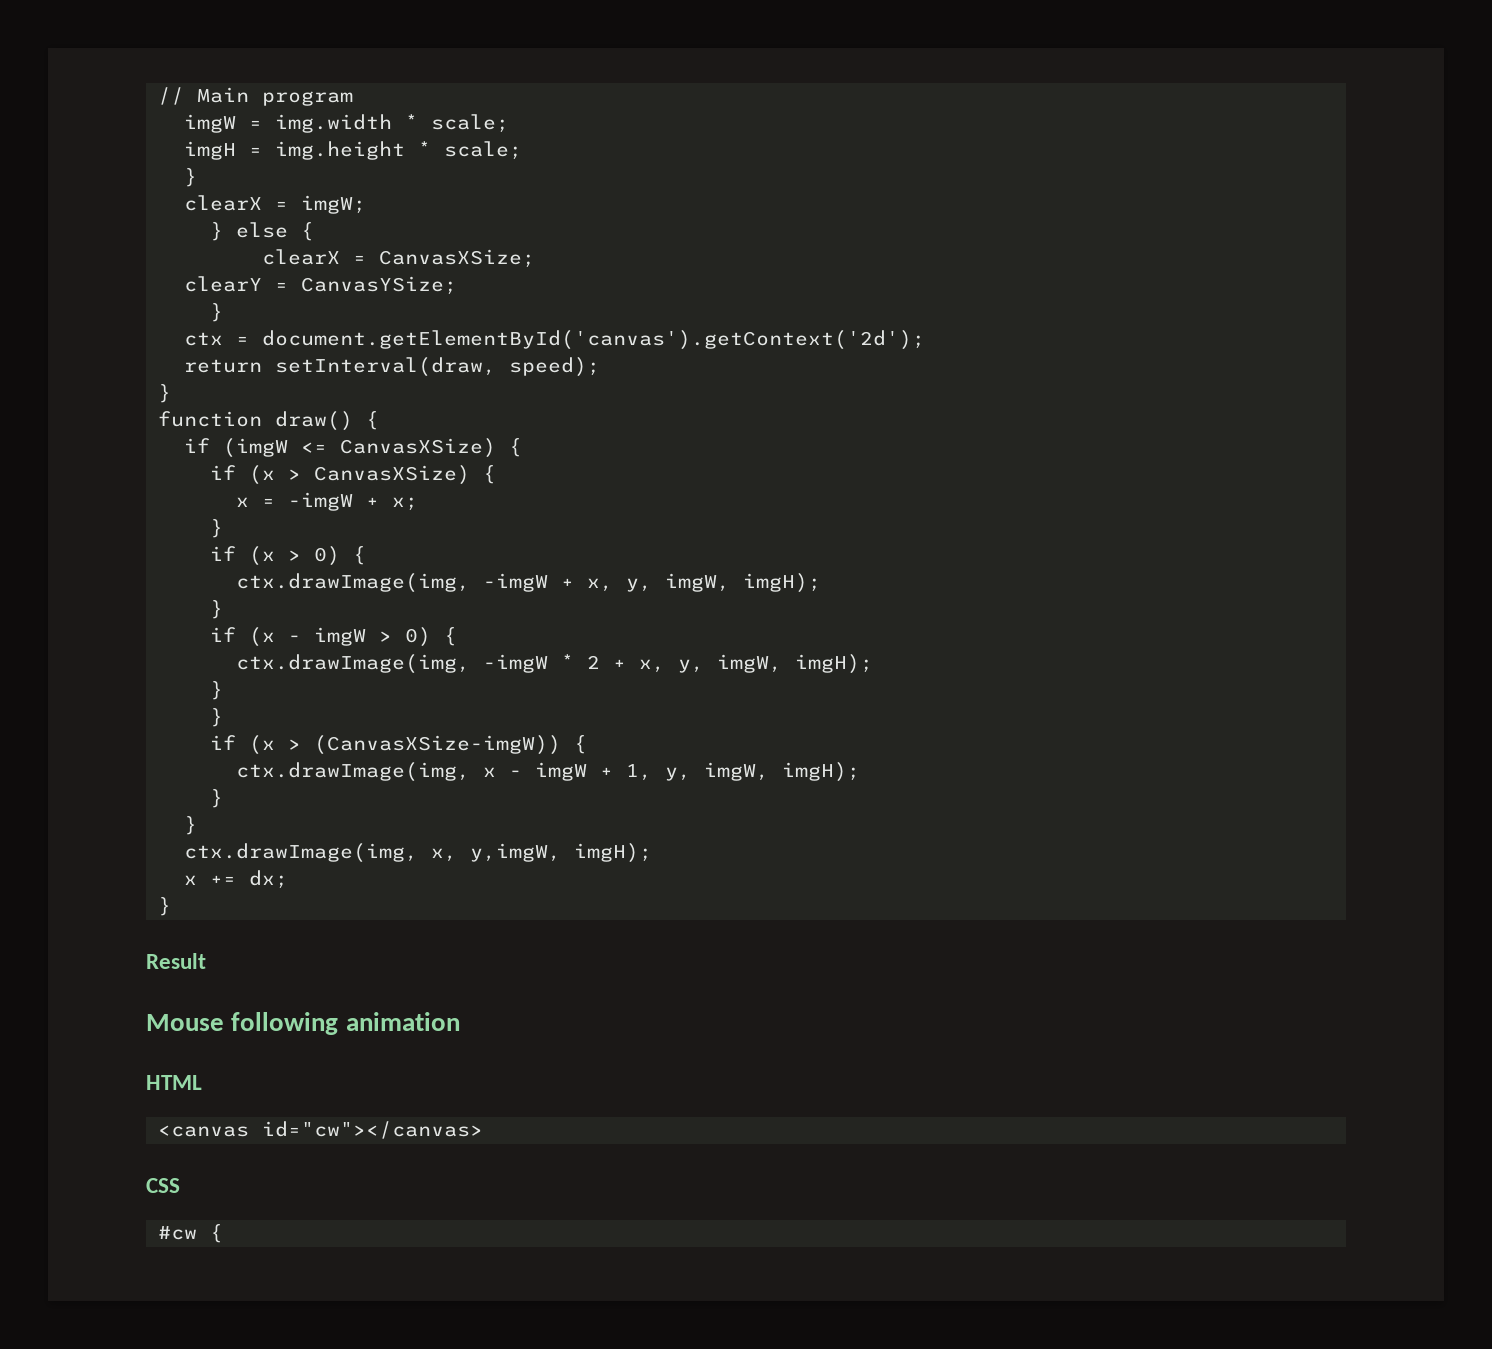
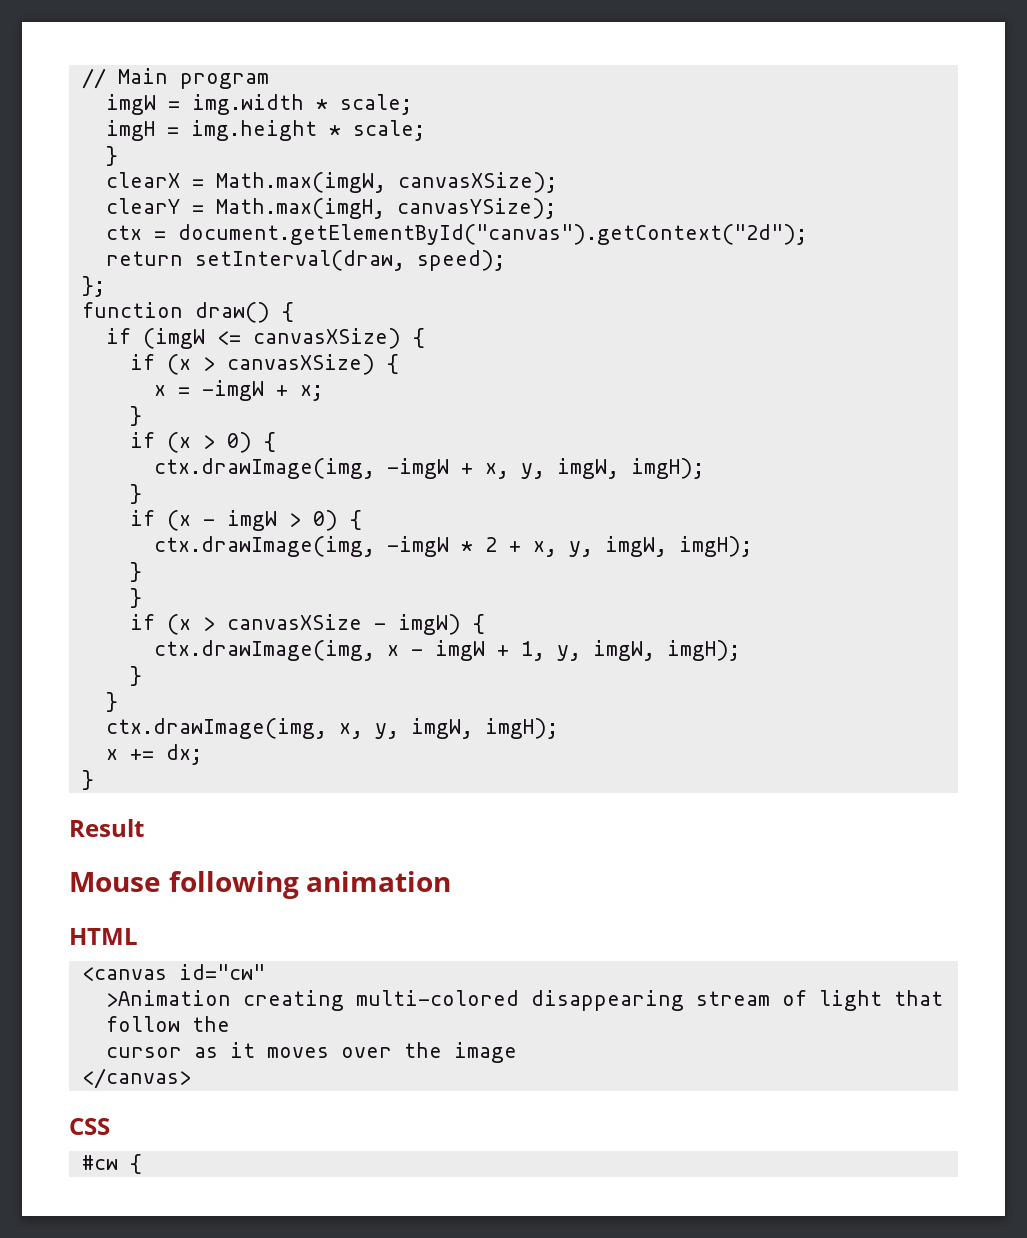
[301,195,366,214] [210,222,314,241] [262,249,535,268] imgW; // } else { // clearX = CanvasXSize; -> [215,172,557,193] Math.max(imgW, canvasXSize);
[301,276,457,295] [210,303,223,322] CanvasYSize; // } -> [215,198,556,219] Math.max(imgH, canvasYSize);
[262,330,925,350] document.getElementById('canvas').getContext('2d'); -> [177,224,807,245] document.getElementById("canvas").getContext("2d");
[158,384,171,403] } -> [81,276,105,297] };
[340,438,496,458] CanvasXSize) -> [252,328,401,349] canvasXSize)
[314,465,470,485] CanvasXSize) -> [226,354,375,375] canvasXSize)
[314,735,561,755] (CanvasXSize-imgW)) -> [226,614,461,635] canvasXSize - imgW)
[470,843,561,862] y,imgW, -> [374,718,473,739] y, imgW,
[262,1121,483,1139] id="cw"></canvas> -> [178,964,265,980] [105,990,943,1011] [105,1016,230,1032] [105,1042,517,1063] [81,1068,191,1089] id="cw" // >Animation creating multi-colored disappearing stream of light that follow the // cursor as it moves over the image // </canvas>

